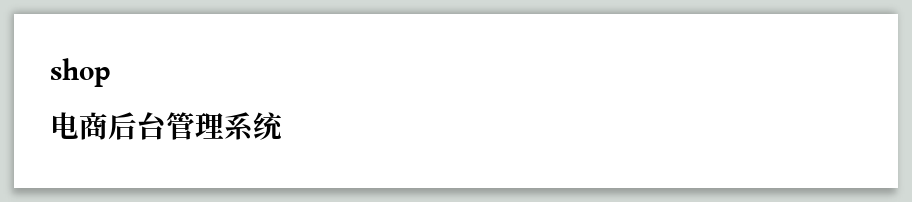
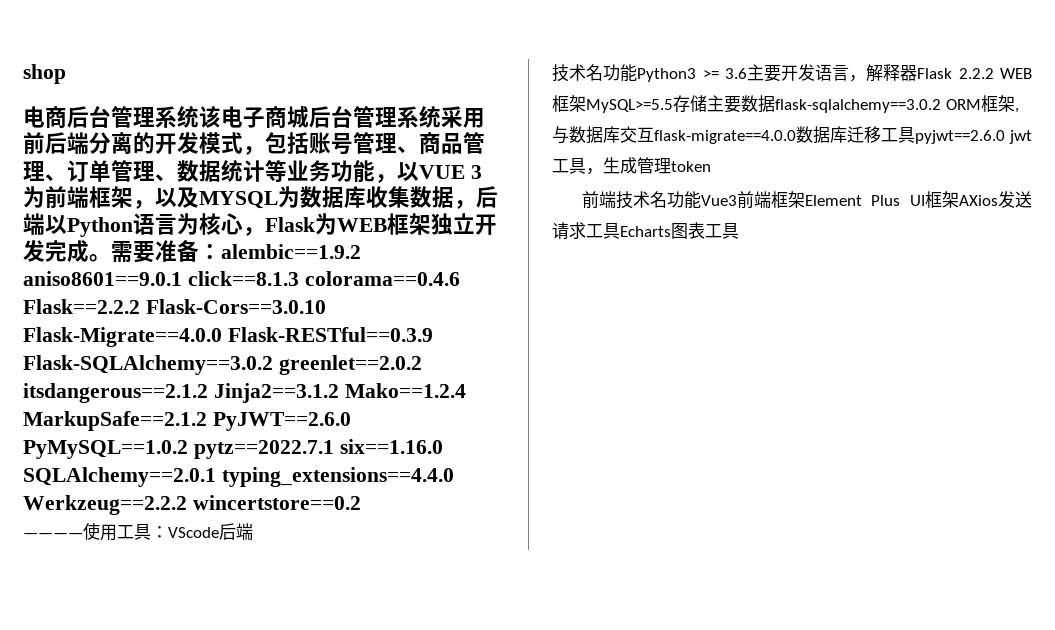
(283, 126) none -> [199,105,485,128] [23,132,485,155] [23,159,482,183] [23,186,498,209] [23,213,497,237] [23,240,361,263] [23,271,460,286] [23,299,326,314] [23,327,433,347] [23,355,422,375] [23,383,466,403] [23,411,351,431] [23,439,443,459] [23,467,454,487] [23,495,361,515] [23,522,253,541] [552,64,1032,82] [552,95,1019,113] [552,126,1032,144] [552,157,711,175] [581,191,1032,209] [552,222,739,240] 该电子商城后台管理系统采用前后端分离的开发模式，包括账号管理、商品管理、订单管理、数据统计等业务功能，以VUE 3为前端框架，以及MYSQL为数据库收集数据，后端以Python语言为核心，Flask为WEB框架独立开发完成。需要准备：alembic==1.9.2 aniso8601==9.0.1 click==8.1.3 colorama==0.4.6 Flask==2.2.2 Flask-Cors==3.0.10 Flask-Migrate==4.0.0 Flask-RESTful==0.3.9 Flask-SQLAlchemy==3.0.2 greenlet==2.0.2 itsdangerous==2.1.2 Jinja2==3.1.2 Mako==1.2.4 MarkupSafe==2.1.2 PyJWT==2.6.0 PyMySQL==1.0.2 pytz==2022.7.1 six==1.16.0 SQLAlchemy==2.0.1 typing_extensions==4.4.0 Werkzeug==2.2.2 wincertstore==0.2 // ————使用工具：VScode后端 // 技术名功能Python3 >= 3.6主要开发语言，解释器Flask 2.2.2 WEB框架MySQL>=5.5存储主要数据flask-sqlalchemy==3.0.2 ORM框架,与数据库交互flask-migrate==4.0.0数据库迁移工具pyjwt==2.6.0 jwt工具，生成管理token // 前端技术名功能Vue3前端框架Element Plus UI框架AXios发送请求工具Echarts图表工具

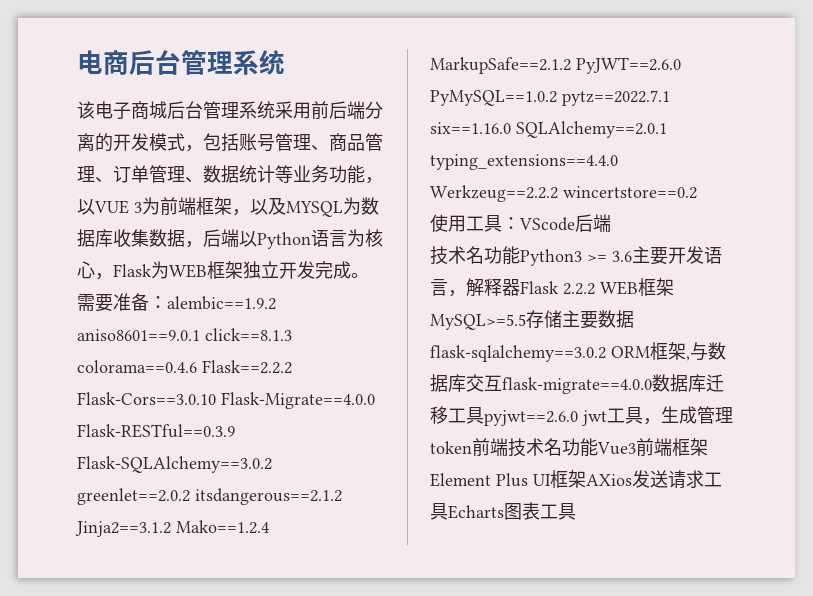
[23,64,66,84] shop // -> (77, 62) none
(199, 116) none -> (285, 62) //
[23,533,83,538] ———— -> (697, 192) none
(711, 166) // -> (472, 447) none

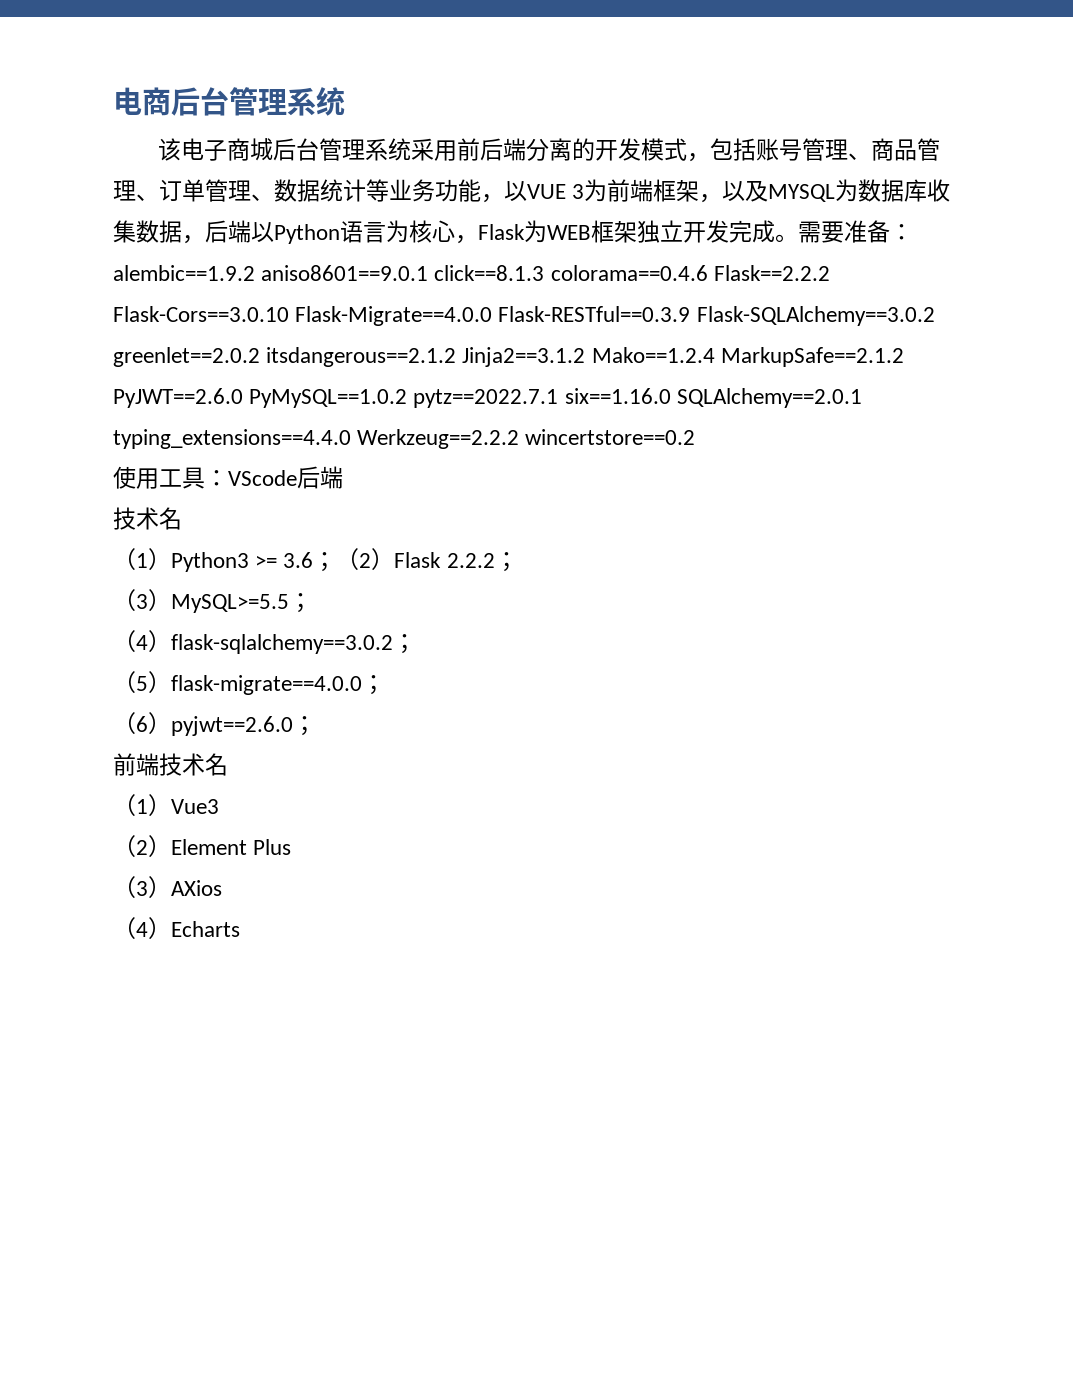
[484,246,520,265] 功能 -> [113,548,171,570] // （1）
[632,246,722,265] [430,278,674,297] [430,310,634,330] [430,342,726,362] [430,374,724,394] [430,406,733,426] [430,441,472,454] 主要开发语言，解释器Flask 2.2.2 WEB框架MySQL>=5.5存储主要数据flask-sqlalchemy==3.0.2 ORM框架,与数据库交互flask-migrate==4.0.0数据库迁移工具pyjwt==2.6.0 jwt工具，生成管理token -> [313,548,518,572] [113,589,312,613] [113,630,416,654] [113,671,385,695] [113,712,316,736] ；（2）Flask 2.2.2； // （3）MySQL>=5.5； // （4）flask-sqlalchemy==3.0.2； // （5）flask-migrate==4.0.0； // （6）pyjwt==2.6.0； //
[562,438,598,457] 功能 -> [113,794,171,816] // （1）
[636,438,708,456] 前端框架 -> [113,835,171,857] // （2）
[533,470,586,488] UI框架 -> [113,876,171,898] // （3）
[632,470,722,489] [430,502,576,520] 发送请求工具Echarts图表工具 -> [113,917,240,939] // （4）Echarts

